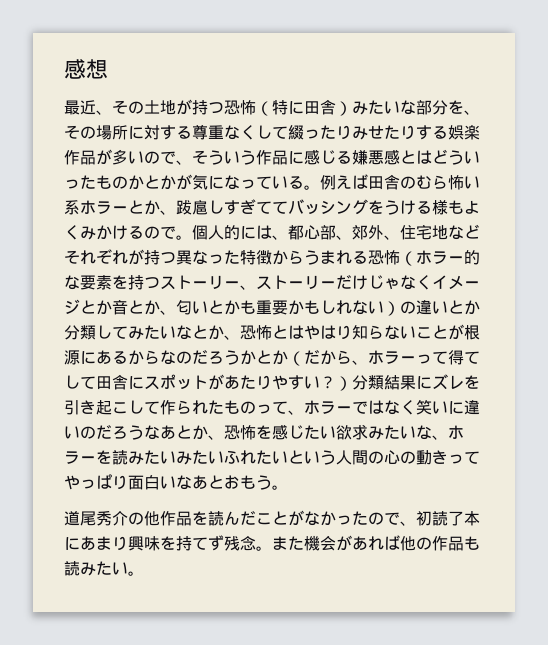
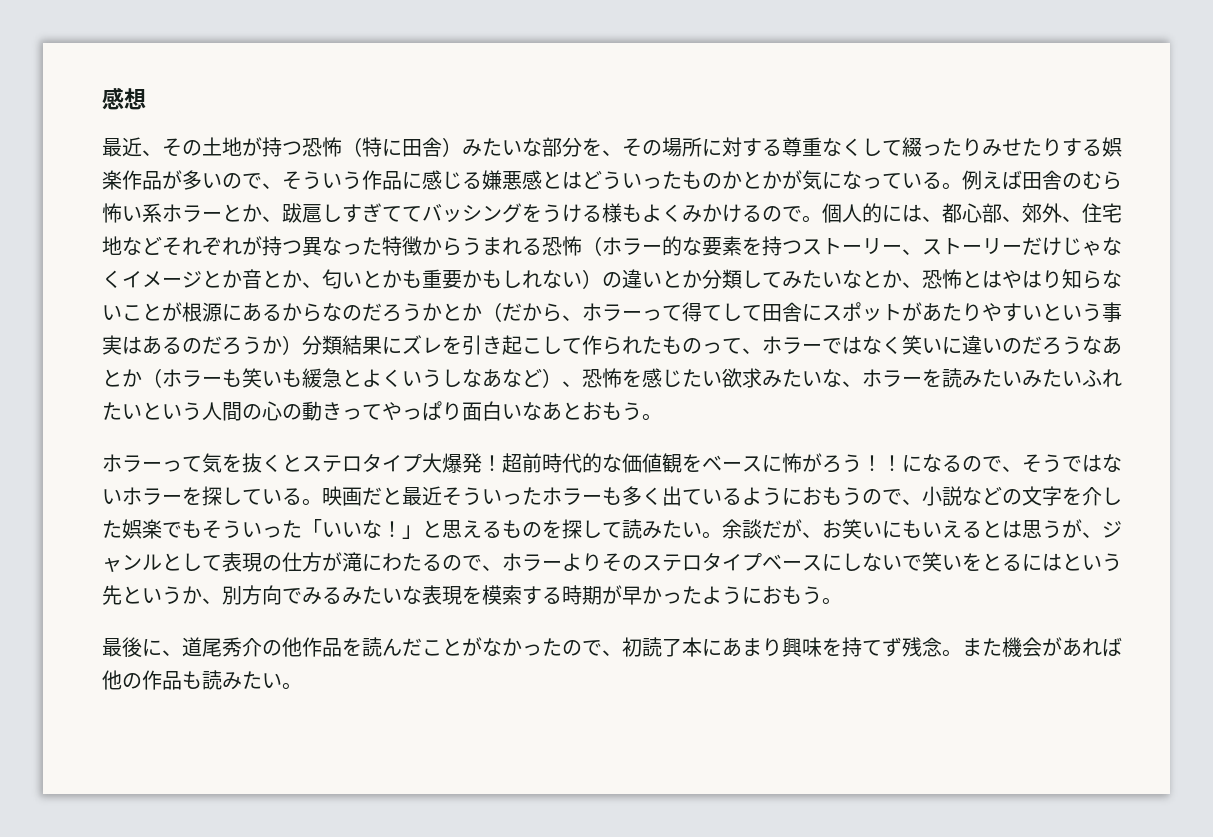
[320,376,336,389] ？ -> [1042,302,1122,322] [102,335,282,355] という事実はあるのだろうか
(208, 432) none -> [142,368,562,388] （ホラーも笑いも緩急とよくいうしなあなど）
(288, 487) none -> [102,453,1122,474] [102,486,1122,506] [102,519,1122,539] [102,552,1122,572] [102,585,842,605] [102,637,182,657] ホラーって気を抜くとステロタイプ大爆発！超前時代的な価値観をベースに怖がろう！！になるので、そうではないホラーを探している。映画だと最近そういったホラーも多く出ているようにおもうので、小説などの文字を介した娯楽でもそういった「いいな！」と思えるものを探して読みたい。余談だが、お笑いにもいえるとは思うが、ジャンルとして表現の仕方が滝にわたるので、ホラーよりそのステロタイプベースにしないで笑いをとるにはという先というか、別方向でみるみたいな表現を模索する時期が早かったようにおもう。 // 最後に、

